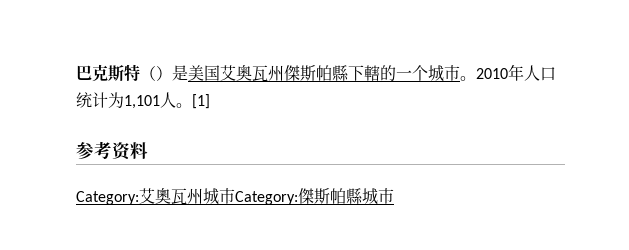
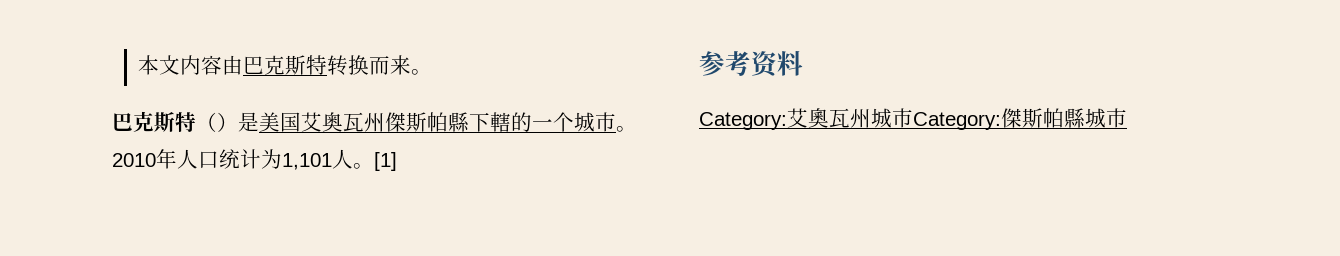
(76, 72) none -> [138,55,433,76] 本文内容由巴克斯特转换而来。 //

